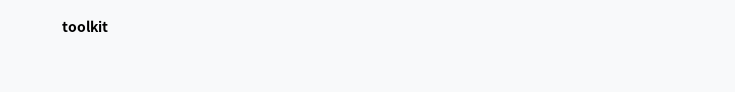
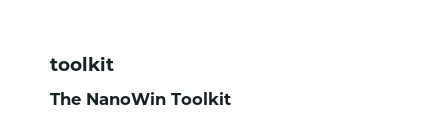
(108, 26) none -> [50,92,231,105] // The NanoWin Toolkit

